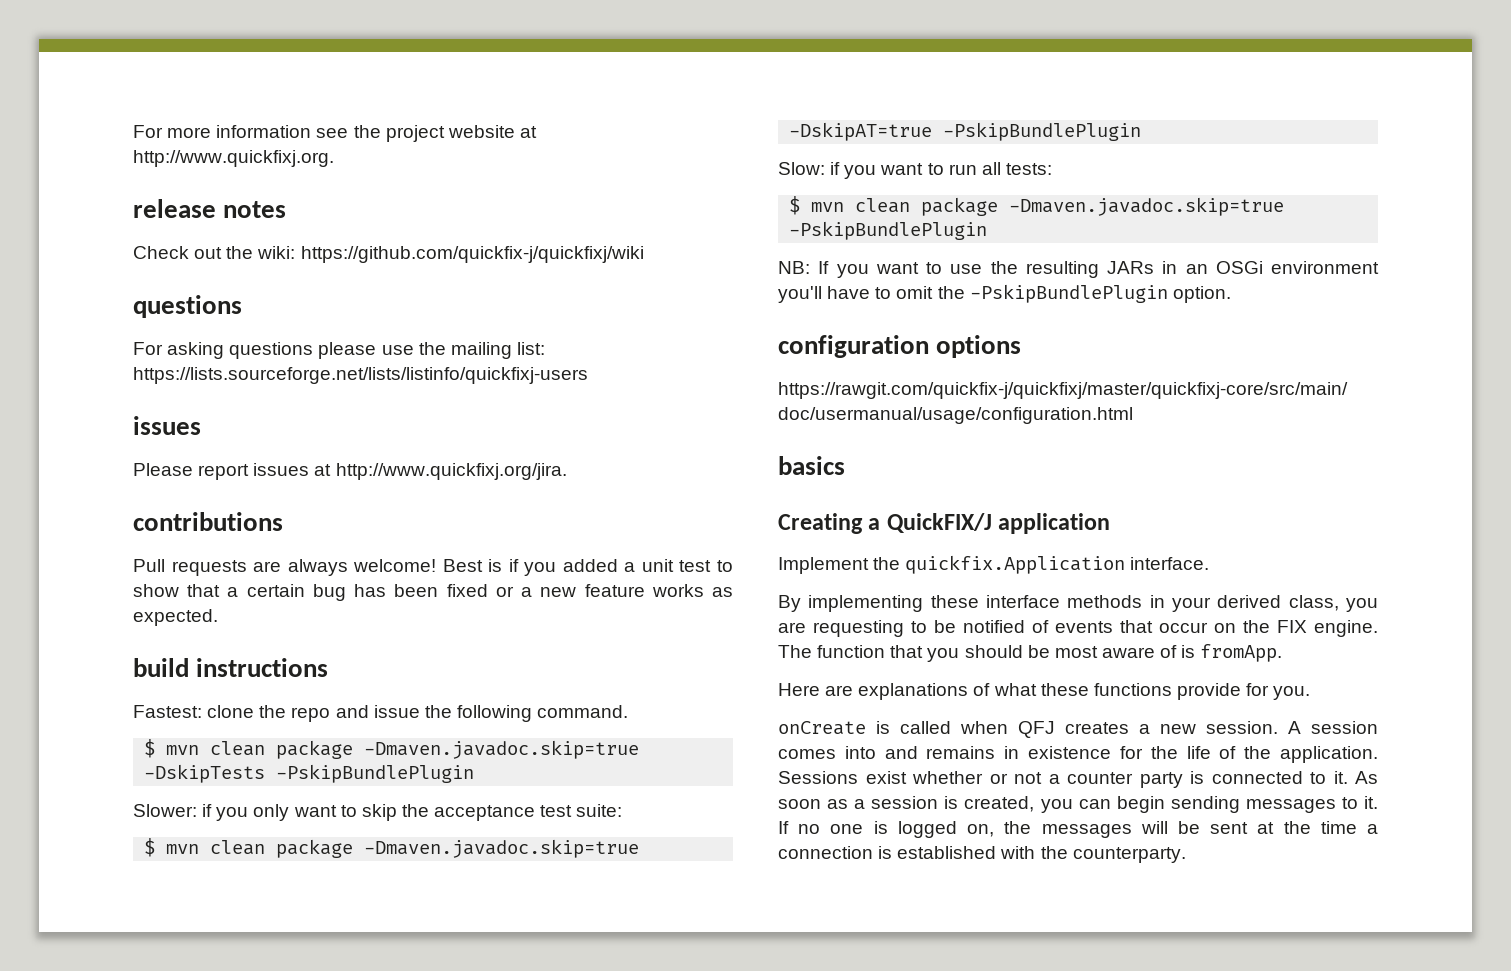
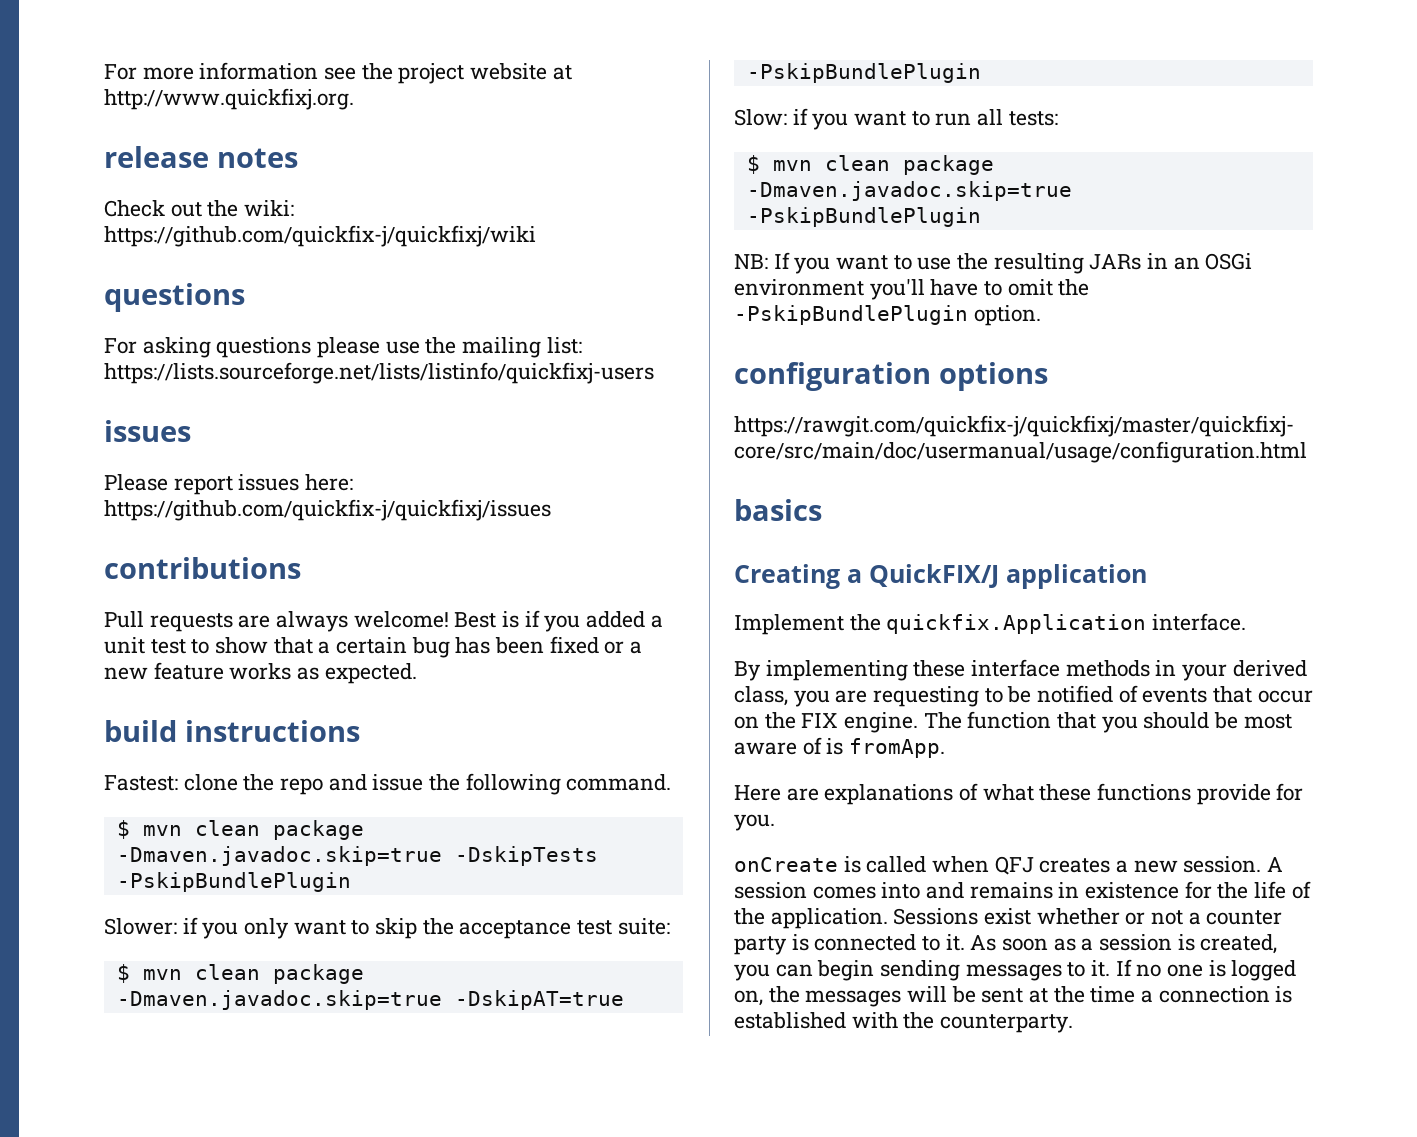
[314,463,567,480] at http://www.quickfixj.org/jira. -> [305,474,354,491] [104,499,551,521] here: https://github.com/quickfix-j/quickfixj/issues

